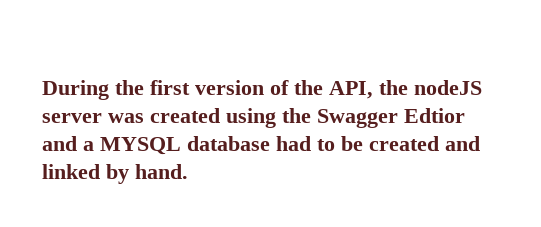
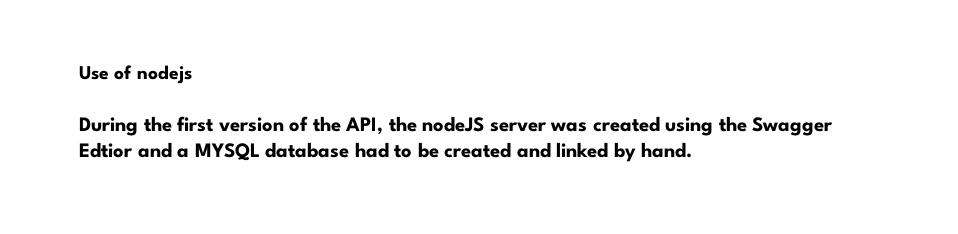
(42, 90) none -> [79,65,192,84] Use of nodejs //

